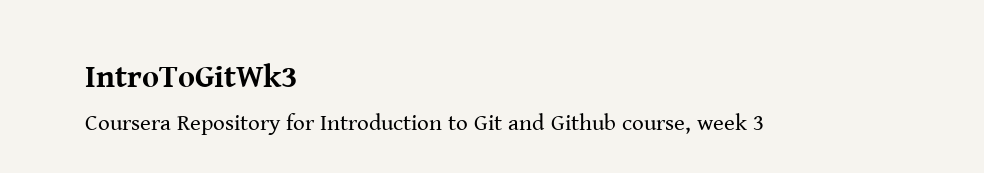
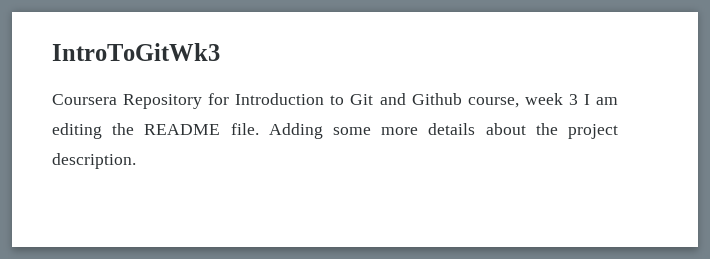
(764, 123) none -> [583,94,618,105] [52,123,618,139] [52,153,136,169] I am editing the README file. Adding some more details about the project description.

